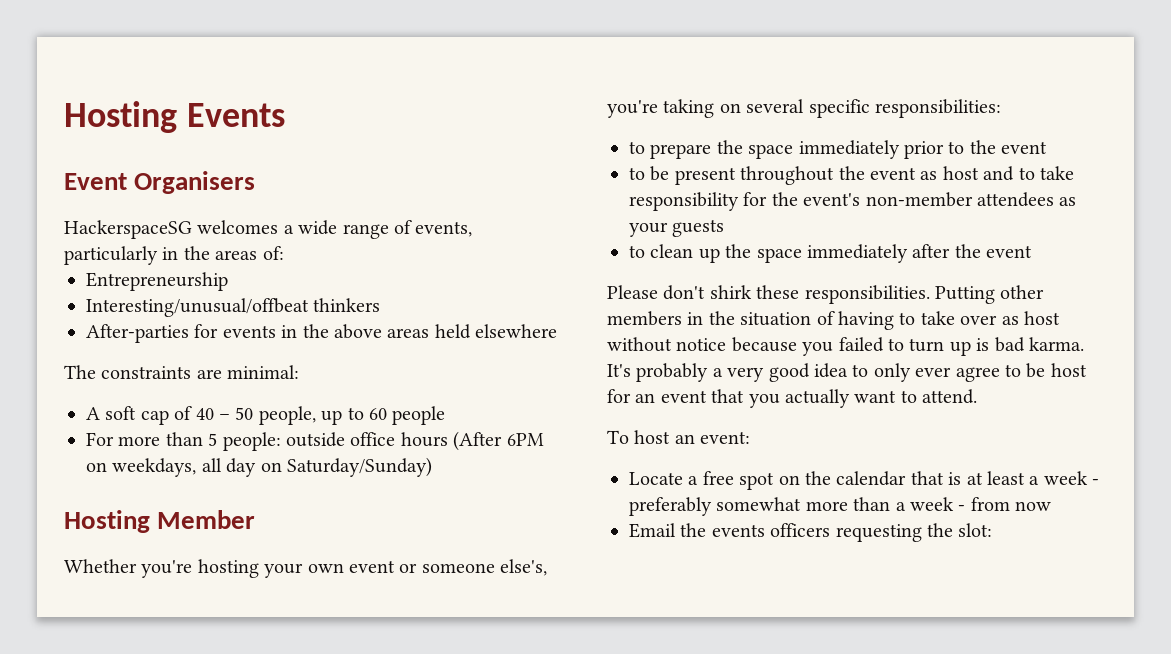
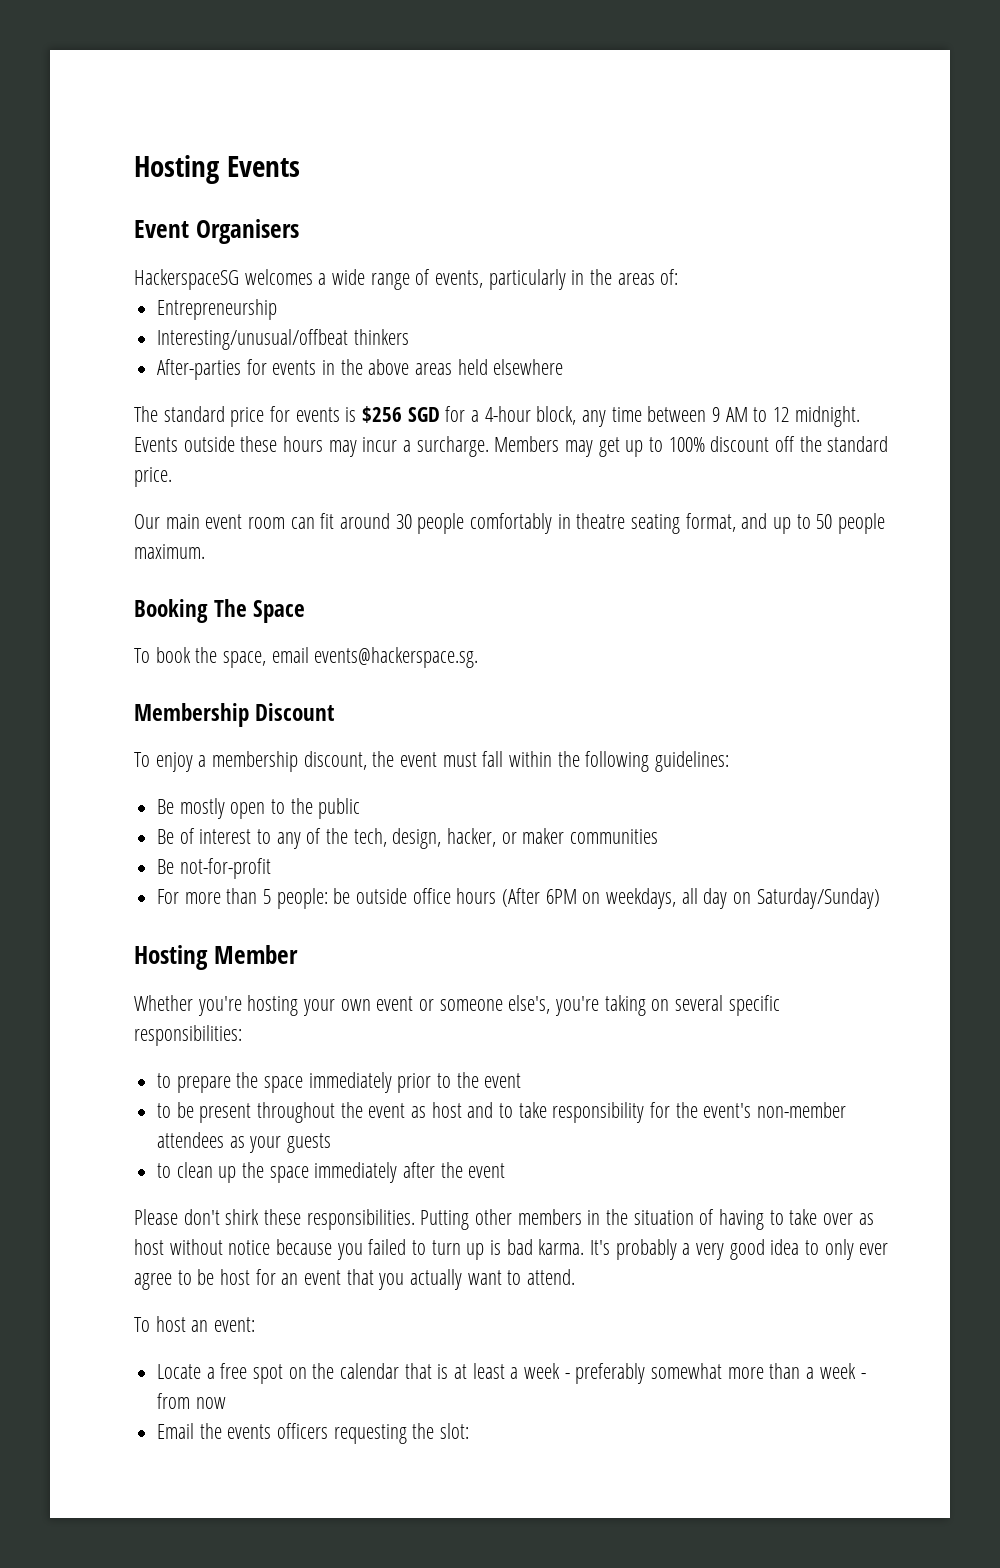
[101,365,300,379] [86,406,446,425] constraints are minimal: // A soft cap of 40 – 50 people, up to 60 people -> [163,406,860,427] [134,436,889,457] [134,467,172,487] [134,513,886,534] [134,544,205,559] [134,599,306,623] [134,647,479,668] [134,703,335,727] [134,751,730,772] [157,798,361,819] [157,828,659,849] [157,858,271,879] standard price for events is $256 SGD for a 4-hour block, any time between 9 AM to 12 midnight. Events outside these hours may incur a surcharge. Members may get up to 100% discount off the standard price. // Our main event room can fit around 30 people comfortably in theatre seating format, and up to 50 people maximum. // Booking The Space // To book the space, email events@hackerspace.sg. // Membership Discount // To enjoy a membership discount, the event must fall within the following guidelines: // Be mostly open to the public // Be of interest to any of the tech, design, hacker, or maker communities // Be not-for-profit
(281, 441) none -> [333,888,351,904] be

